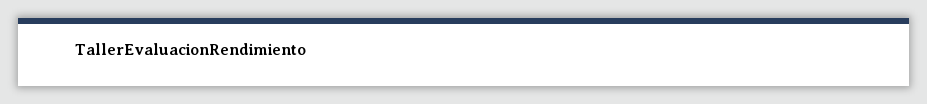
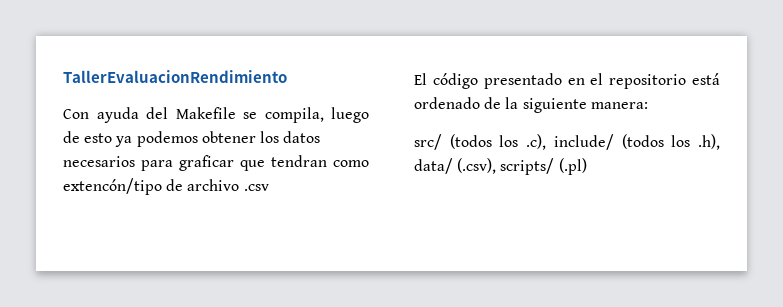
(306, 49) none -> [63,107,369,123] [63,131,321,147] [63,155,369,171] [63,178,269,195] [414,73,720,89] [414,97,648,113] [414,134,720,150] [414,158,587,175] // Con ayuda del Makefile se compila, luego de esto ya podemos obtener los datos necesarios para graficar que tendran como extencón/tipo de archivo .csv // El código presentado en el repositorio está ordenado de la siguiente manera: // src/ (todos los .c), include/ (todos los .h), data/ (.csv), scripts/ (.pl)

